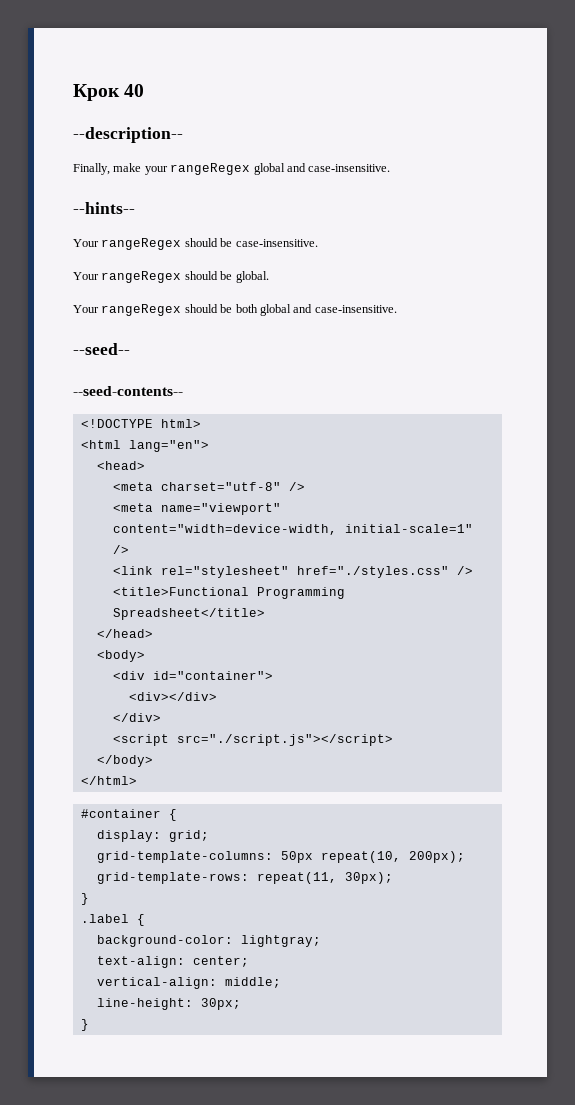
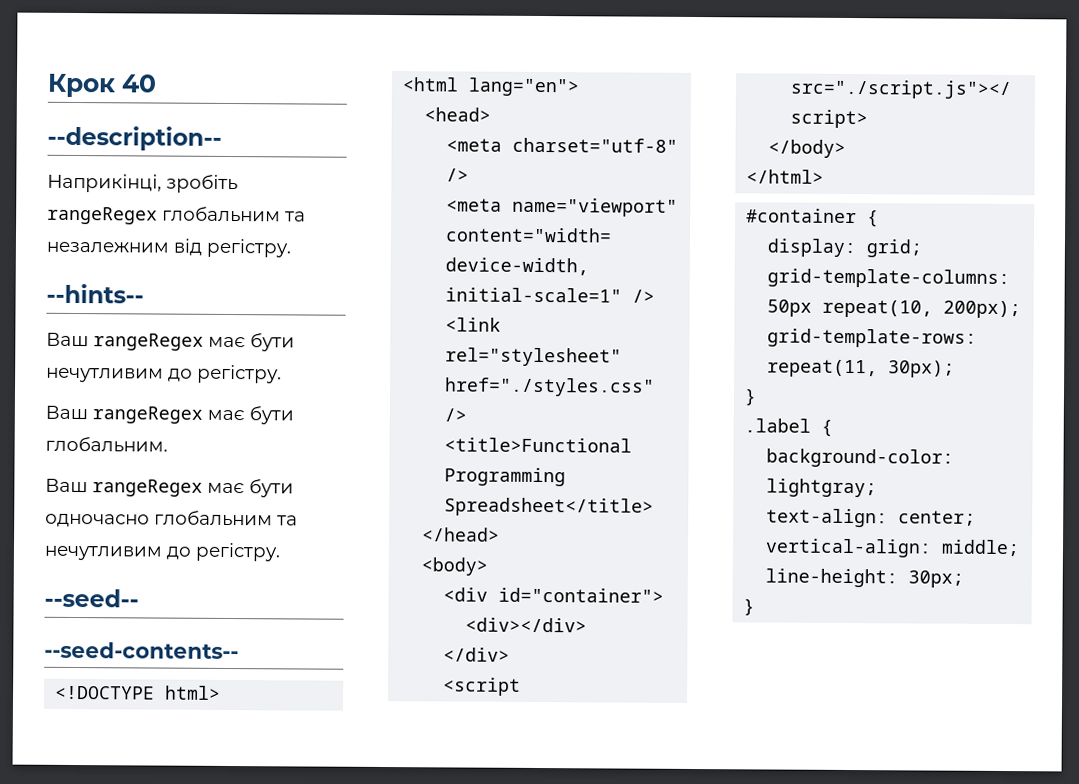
[73,163,391,175] [73,202,135,214] [73,238,318,250] [73,271,269,283] [73,304,397,316] Finally, make your rangeRegex global and case-insensitive. // --hints-- // Your rangeRegex should be case-insensitive. // Your rangeRegex should be global. // Your rangeRegex should be both global and case-insensitive. -> [47,173,238,194] [47,206,306,225] [46,238,291,258] [46,283,144,304] [46,332,295,352] [46,364,282,384] [45,405,294,425] [45,436,168,453] [45,478,294,498] [45,510,298,528] [44,542,281,562] Наприкінці, зробіть rangeRegex глобальним та незалежним від регістру. // --hints-- // Ваш rangeRegex має бути нечутливим до регістру. // Ваш rangeRegex має бути глобальним. // Ваш rangeRegex має бути одночасно глобальним та нечутливим до регістру.

